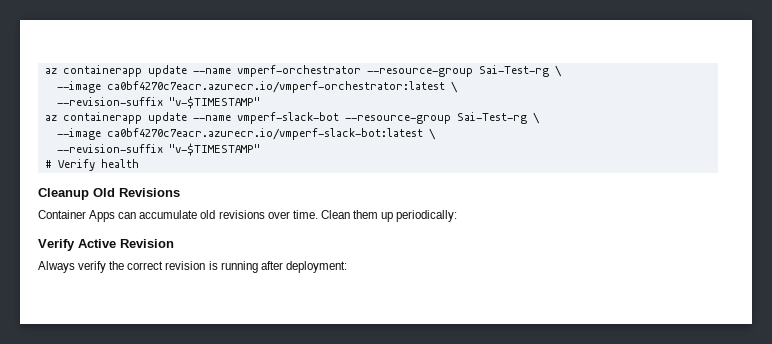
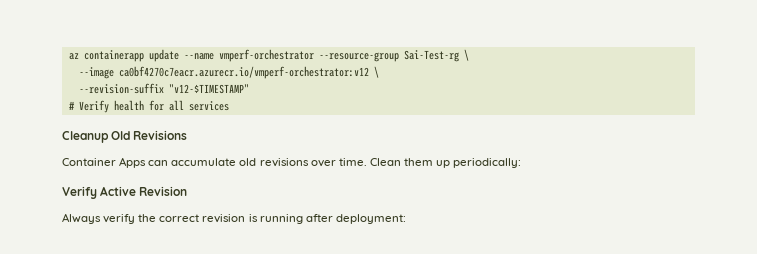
[106,81,458,93] [56,96,260,109] [44,112,540,124] [56,128,436,140] [56,143,260,156] ca0bf4270c7eacr.azurecr.io/vmperf-orchestrator:latest \ // --revision-suffix "v-$TIMESTAMP" // az containerapp update --name vmperf-slack-bot --resource-group Sai-Test-rg \ // --image ca0bf4270c7eacr.azurecr.io/vmperf-slack-bot:latest \ // --revision-suffix "v-$TIMESTAMP" -> [118,66,379,79] [78,83,249,94] ca0bf4270c7eacr.azurecr.io/vmperf-orchestrator:v12 \ // --revision-suffix "v12-$TIMESTAMP"
(139, 163) none -> [148,100,229,111] for all services

